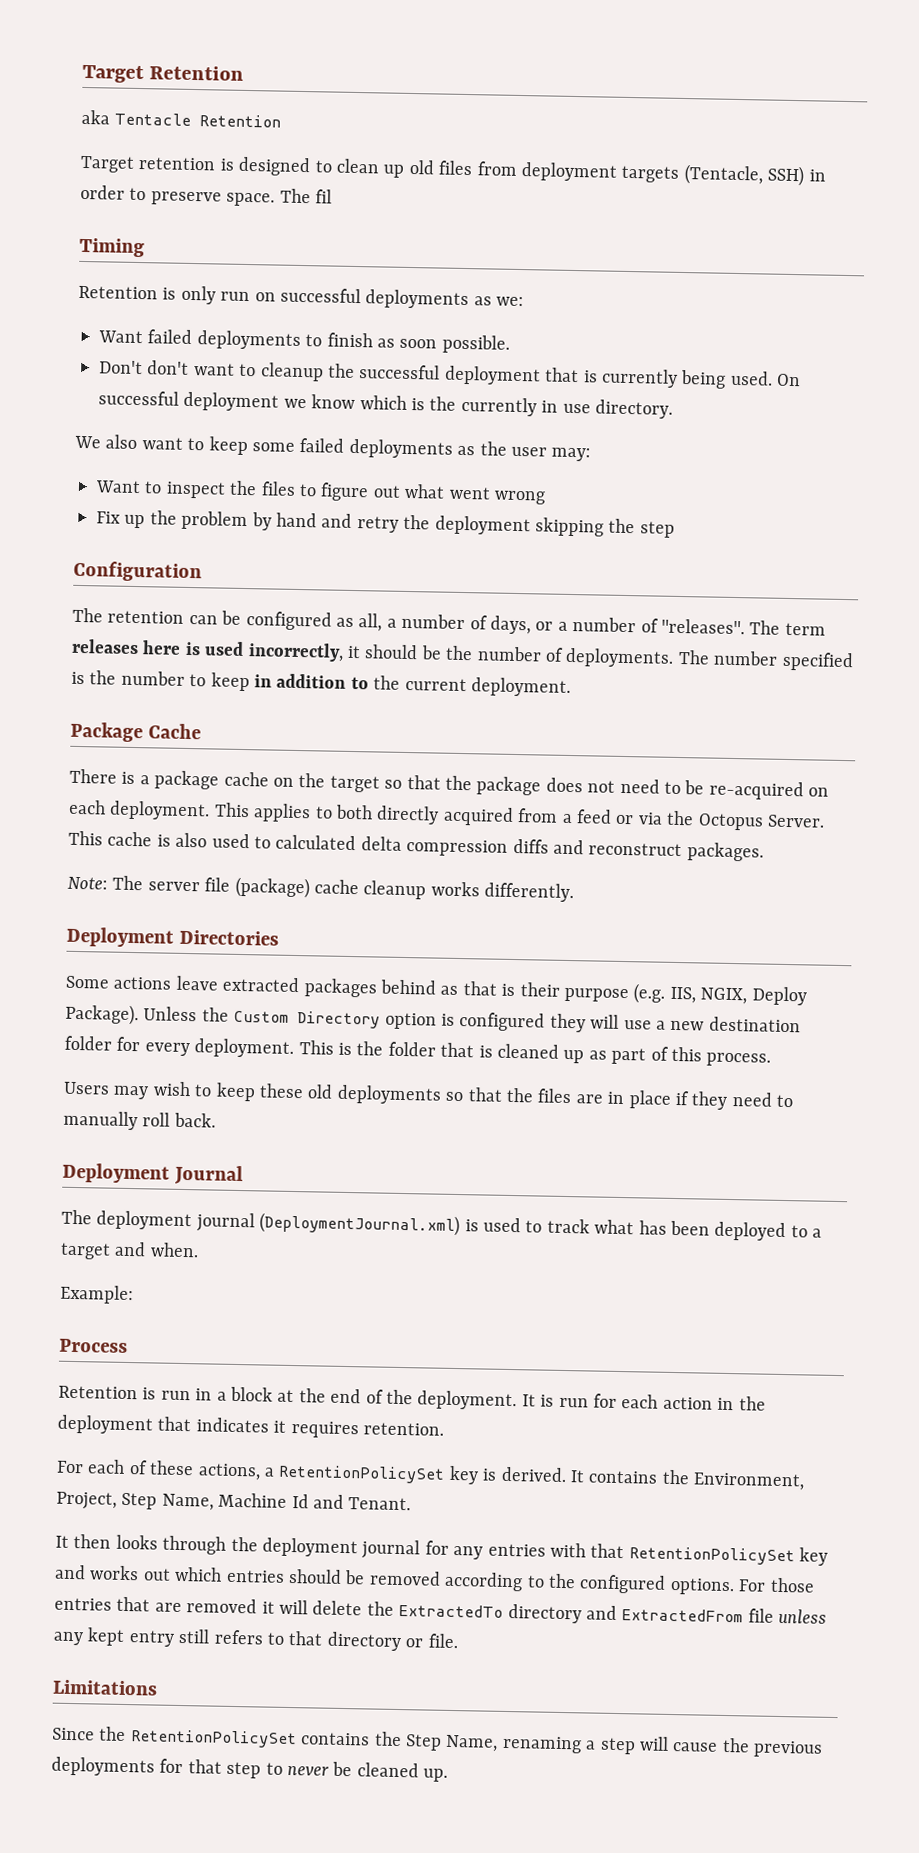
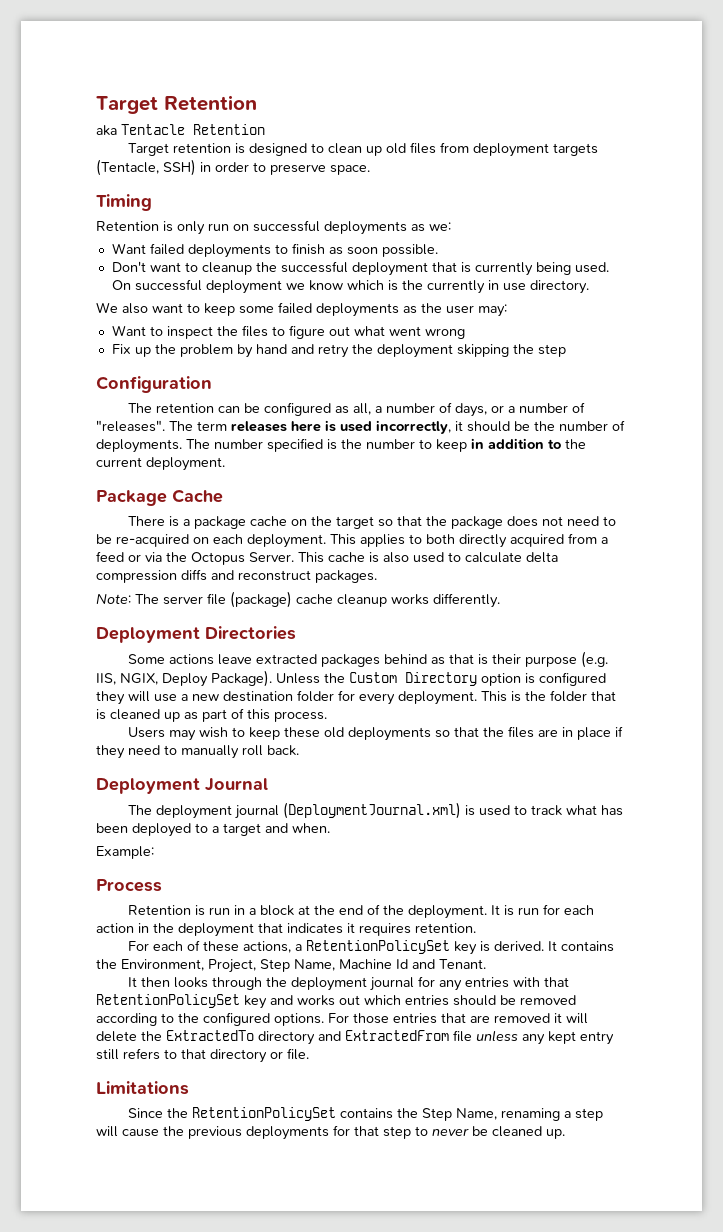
[279,188,332,204] The fil -> (370, 170) none
[147,360,190,375] don't -> (146, 266) none
[275,834,357,851] calculated -> [465,552,522,563] calculate

